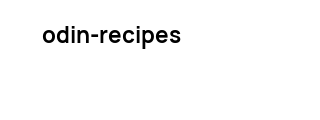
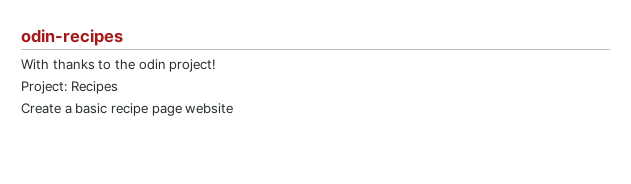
(181, 37) none -> [21,59,216,72] [21,81,118,94] [21,103,234,116] // With thanks to the odin project! // Project: Recipes // Create a basic recipe page website

